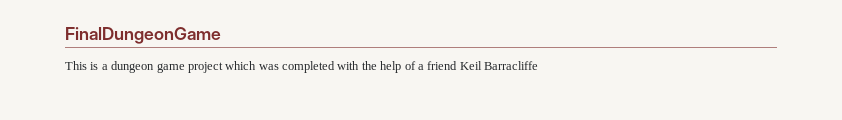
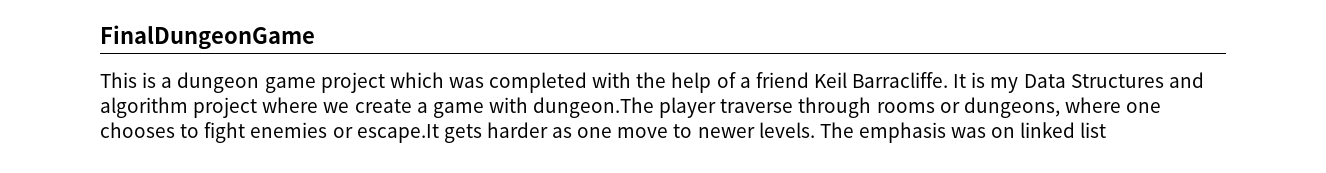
[484,61,538,70] Barracliffe -> [852,72,1204,93] [100,97,1162,118] [100,122,1107,143] Barracliffe. It is my Data Structures and algorithm project where we create a game with dungeon.The player traverse through rooms or dungeons, where one chooses to fight enemies or escape.It gets harder as one move to newer levels. The emphasis was on linked list

